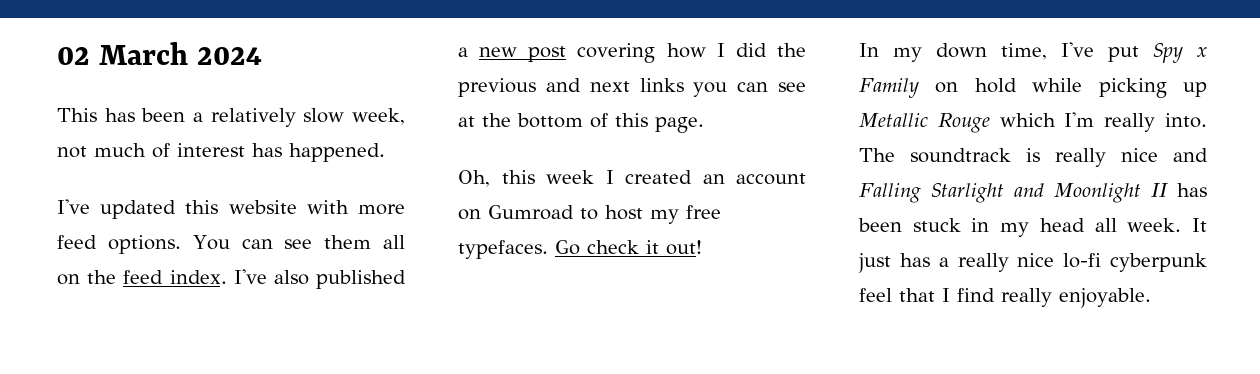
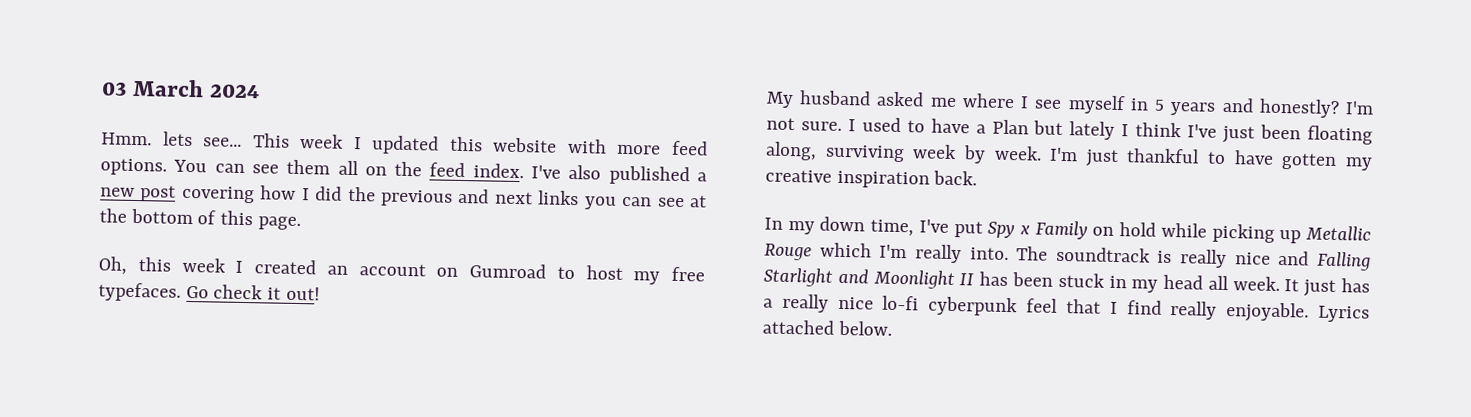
[57,47,90,65] 02 -> [101,81,127,96] 03
[57,108,405,127] [57,143,385,162] [57,199,90,214] This has been a relatively slow week, not much of interest has happened. // I've -> [101,131,362,150] Hmm. lets see... This week I
(702, 247) none -> [766,90,1374,119] [766,117,1373,145] [765,141,1373,171] [765,169,978,189] // My husband asked me where I see myself in 5 years and honestly? I'm not sure. I used to have a Plan but lately I think I've just been floating along, surviving week by week. I'm just thankful to have gotten my creative inspiration back.
(1151, 298) none -> [1318,305,1370,323] [762,319,892,336] Lyrics attached below.

